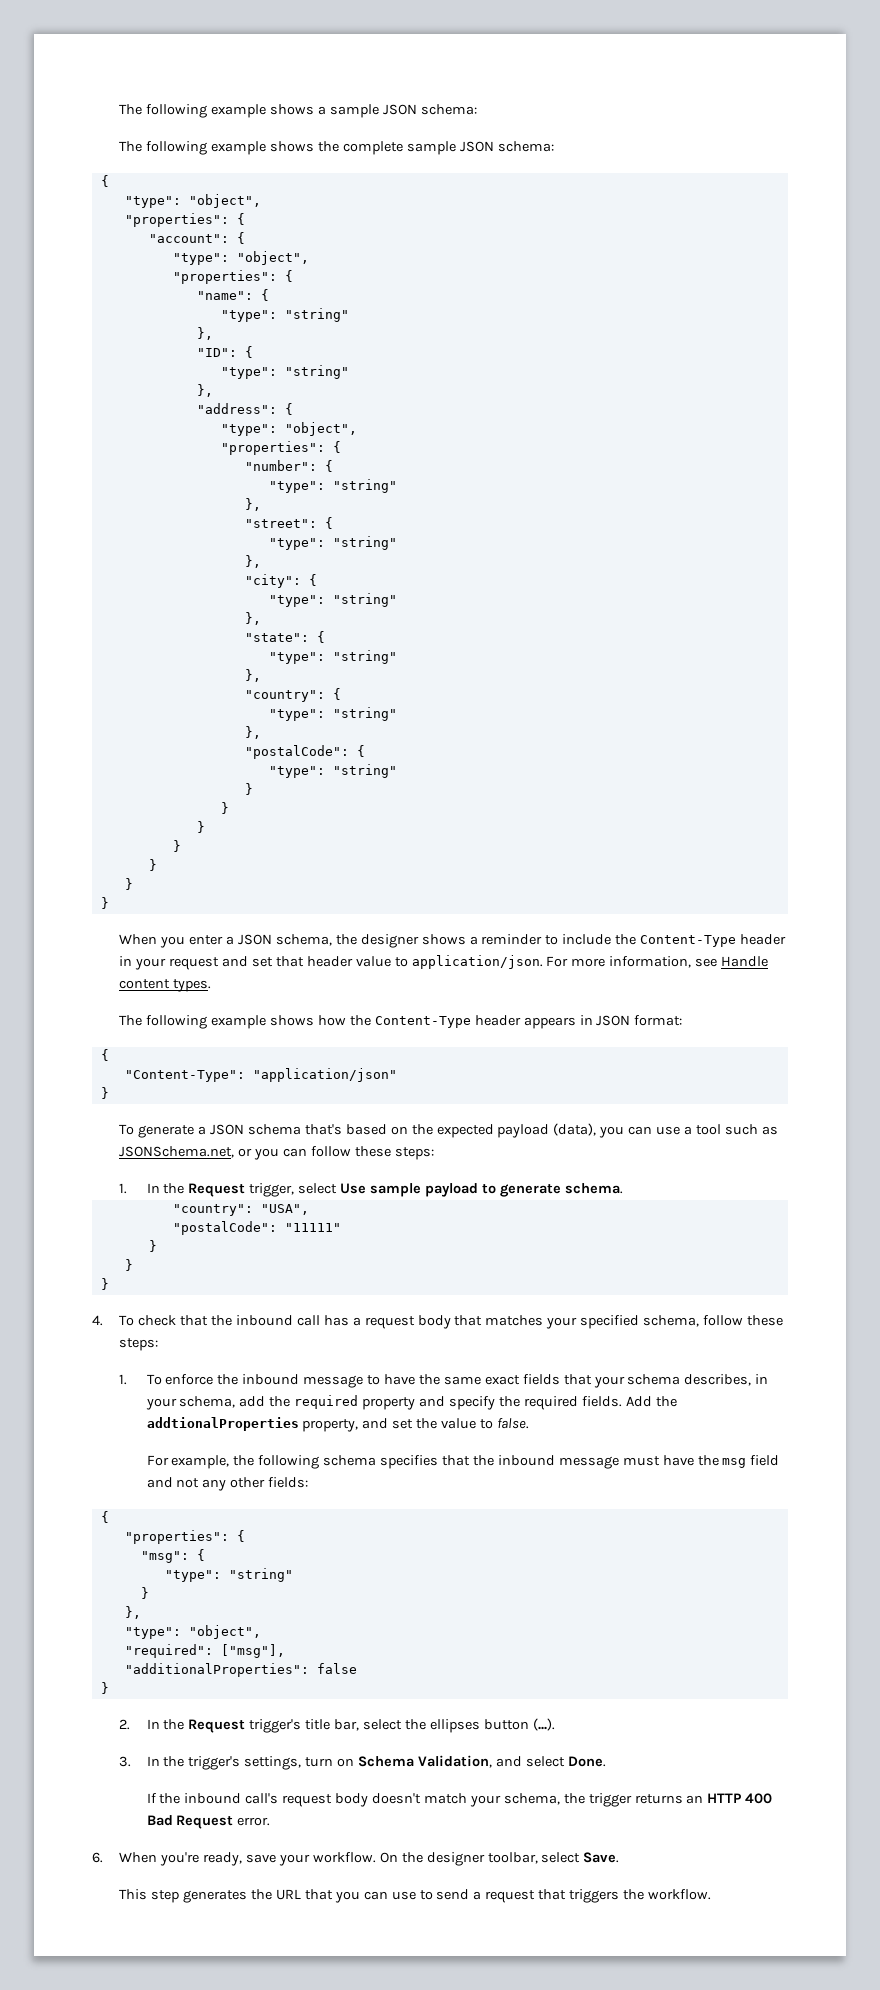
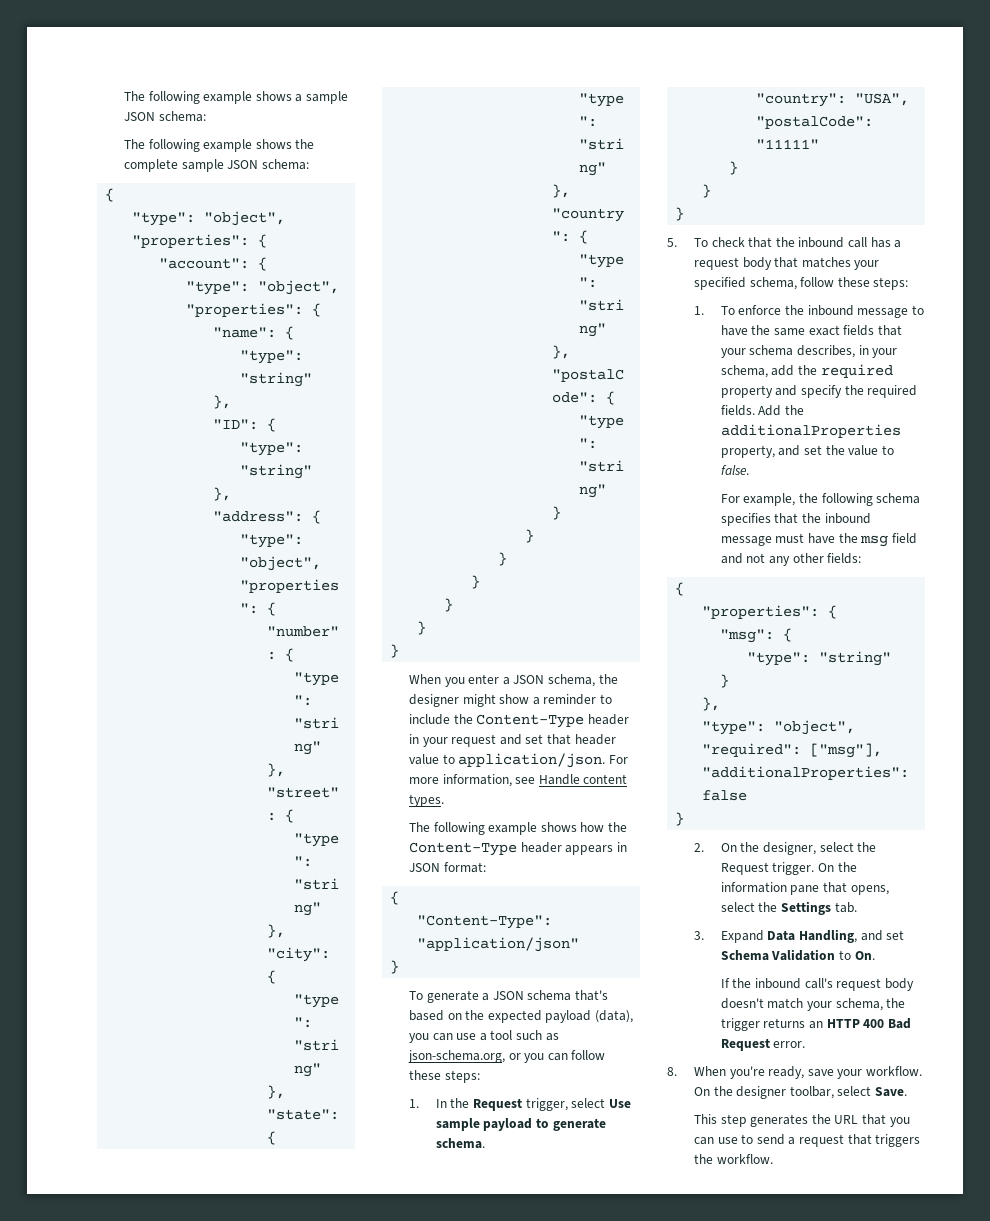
[421,934,466,945] shows -> [462,694,530,707] might show
[119,1146,235,1158] JSONSchema.net, -> [407,1050,505,1063] json-schema.org,
[92,1315,103,1326] 4. -> [667,238,677,247] 5.
[146,1417,299,1431] addtionalProperties -> [720,424,901,438] additionalProperties
[146,1718,555,1733] [119,1755,606,1770] In the Request trigger's title bar, select the ellipses button (...). // 3. In the trigger's settings, turn on Schema Validation, and select Done. -> [720,842,877,855] [720,862,857,875] [720,882,889,895] [720,901,857,915] [693,929,905,943] [720,949,875,961] On the designer, select the Request trigger. On the information pane that opens, select the Settings tab. // 3. Expand Data Handling, and set Schema Validation to On.
[92,1852,103,1863] 6. -> [667,1067,677,1076] 8.

